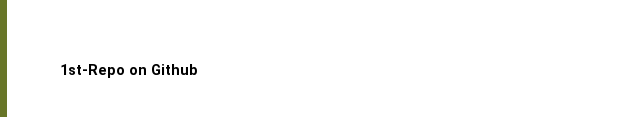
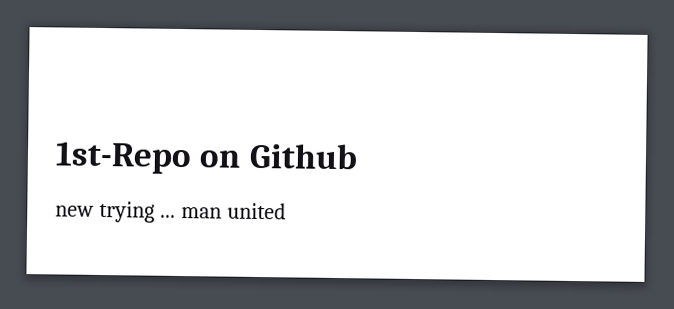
(198, 69) none -> [55,200,286,223] // new trying ... man united

